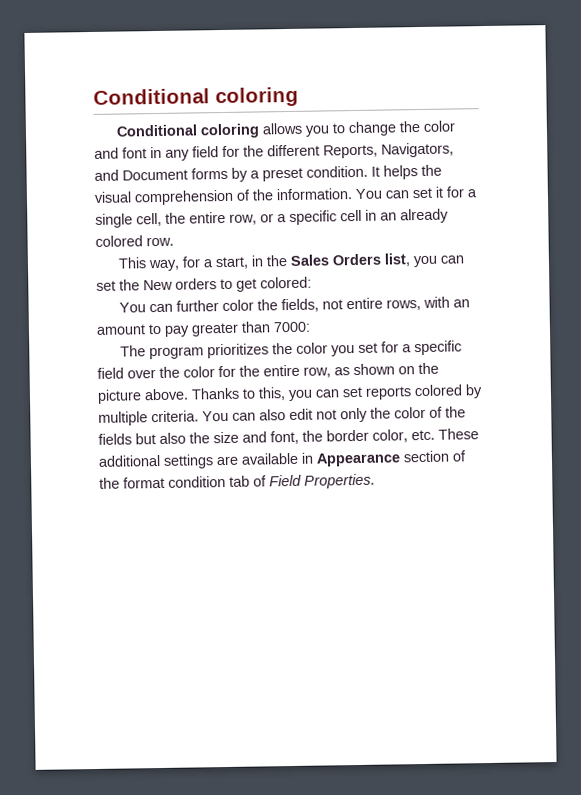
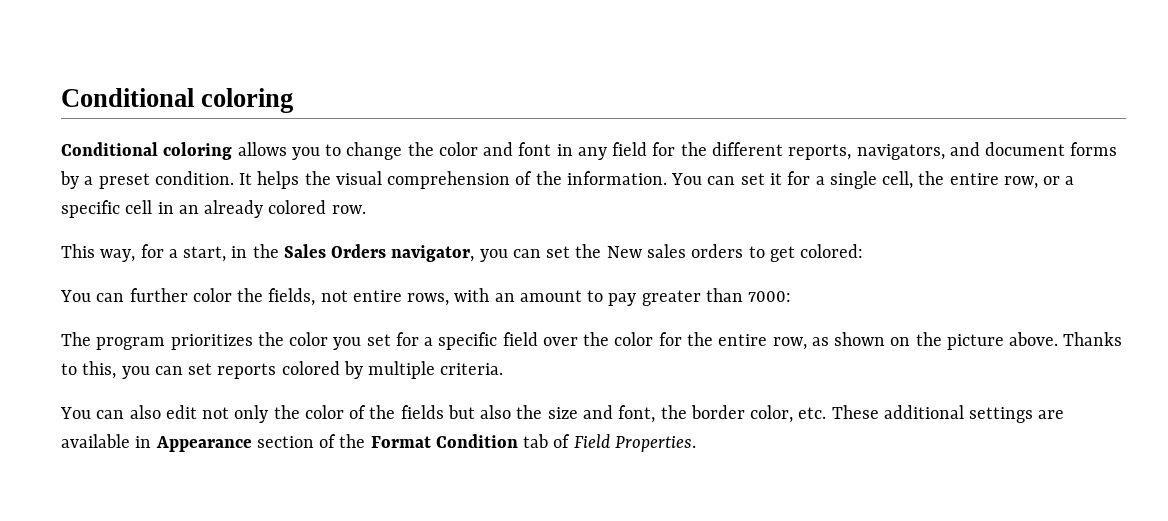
[323,142,454,159] [94,169,188,181] Reports, Navigators, and Document -> [788,142,1066,160] reports, navigators, and document
[384,253,412,267] list, -> [391,245,475,262] navigator,
(173, 285) none -> [646,244,686,258] sales
(199, 416) none -> (504, 369) //
[123,476,226,489] format condition -> [370,434,518,448] Format Condition

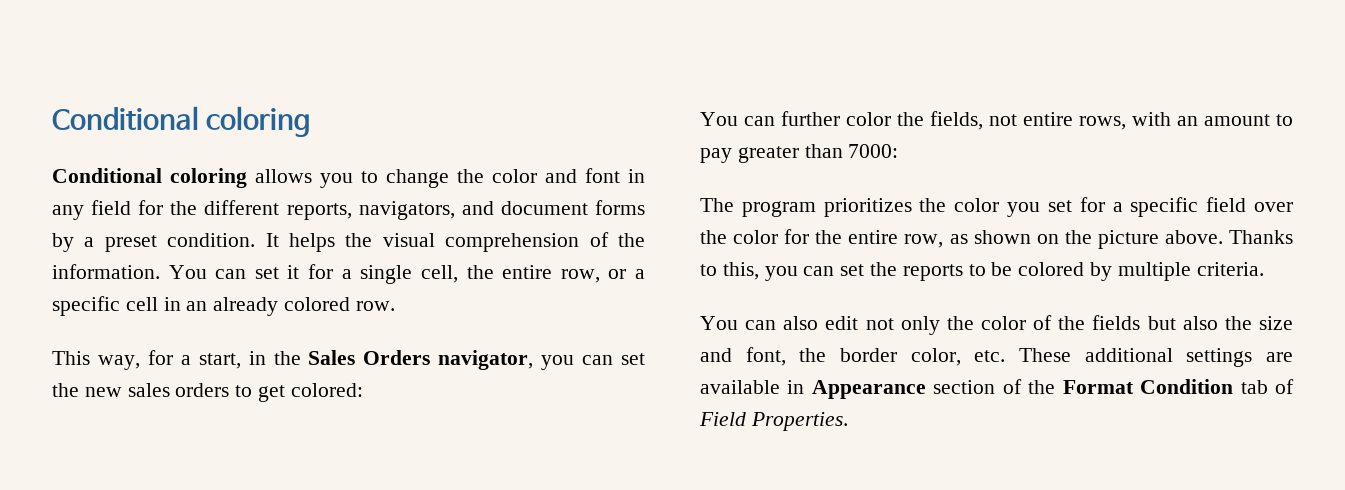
[606,246,642,258] New -> [84,387,122,397] new
[217,363,277,379] reports -> [870,262,1013,281] the reports to be

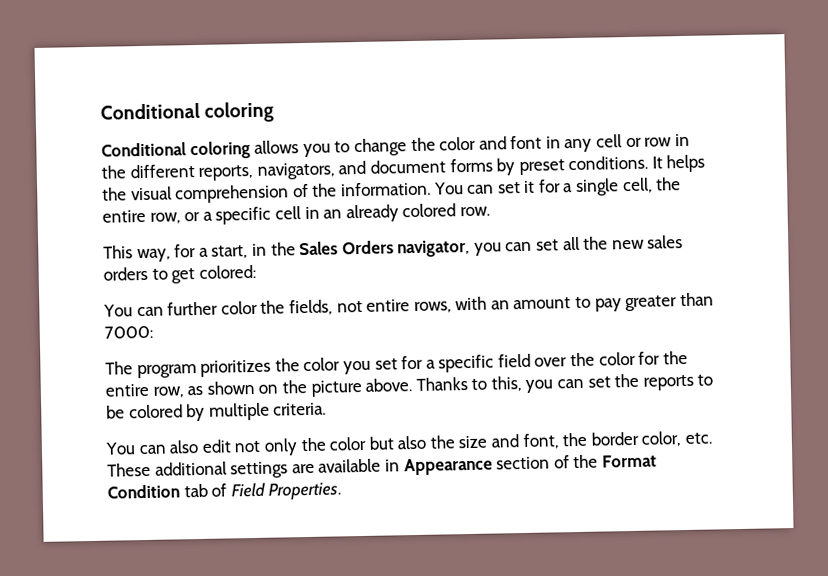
[91,200,164,215] field for -> [596,133,690,148] cell or row in
[84,233,256,252] a preset condition. -> [518,155,649,176] preset conditions.
(645, 359) none -> [562,236,580,251] all
[1033,315,1141,330] of the fields -> (367, 443) none

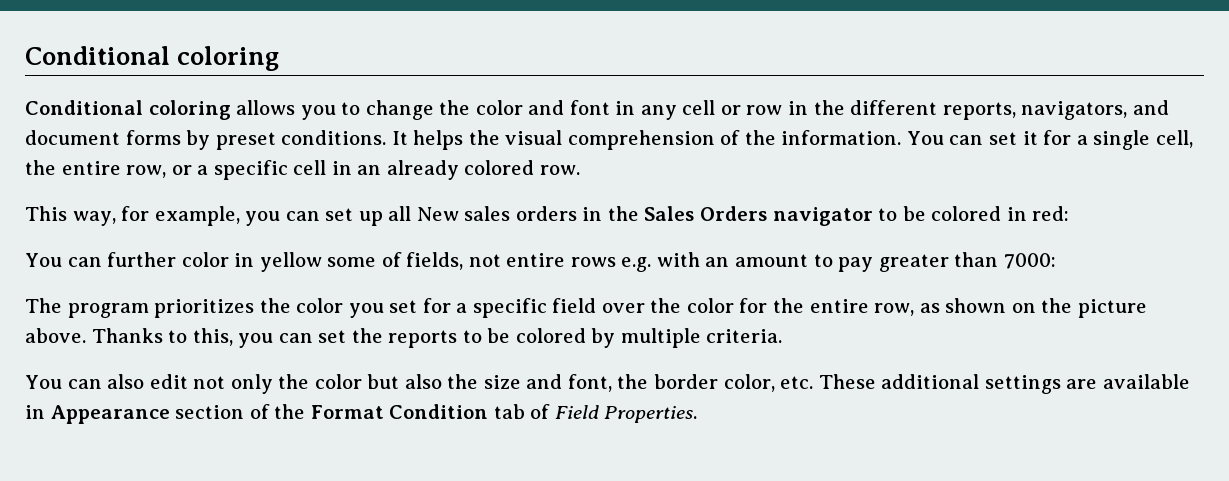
[198,235,684,259] [103,264,256,284] a start, in the Sales Orders navigator, you can set all the new sales orders to get colored: -> [154,206,1070,226] example, you can set up all New sales orders in the Sales Orders navigator to be colored in red:
[260,300,286,314] the -> [234,252,402,272] in yellow some of
[413,301,452,314] rows, -> [570,257,652,272] rows e.g.

